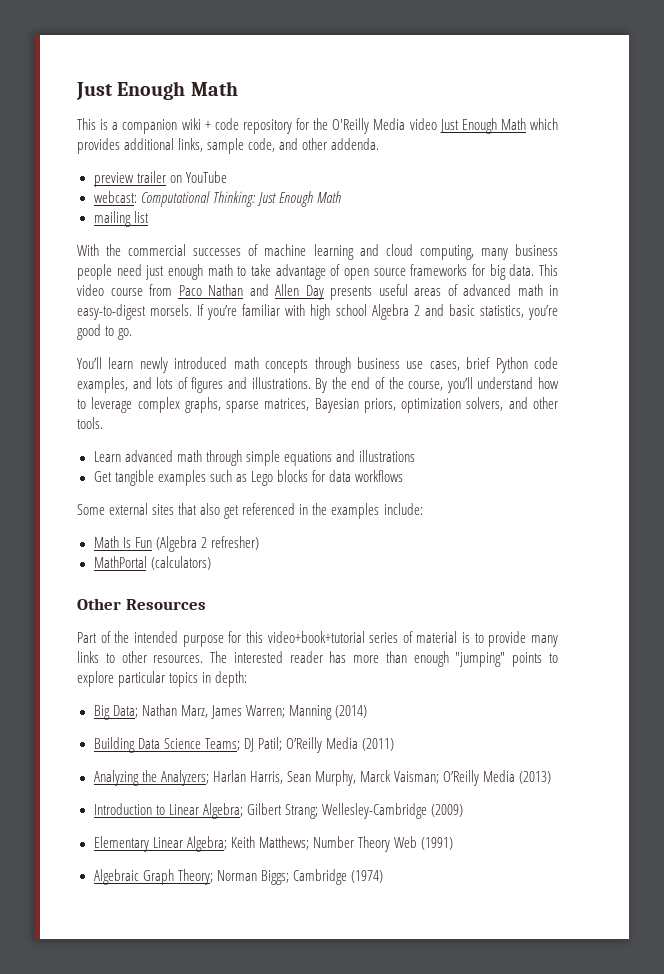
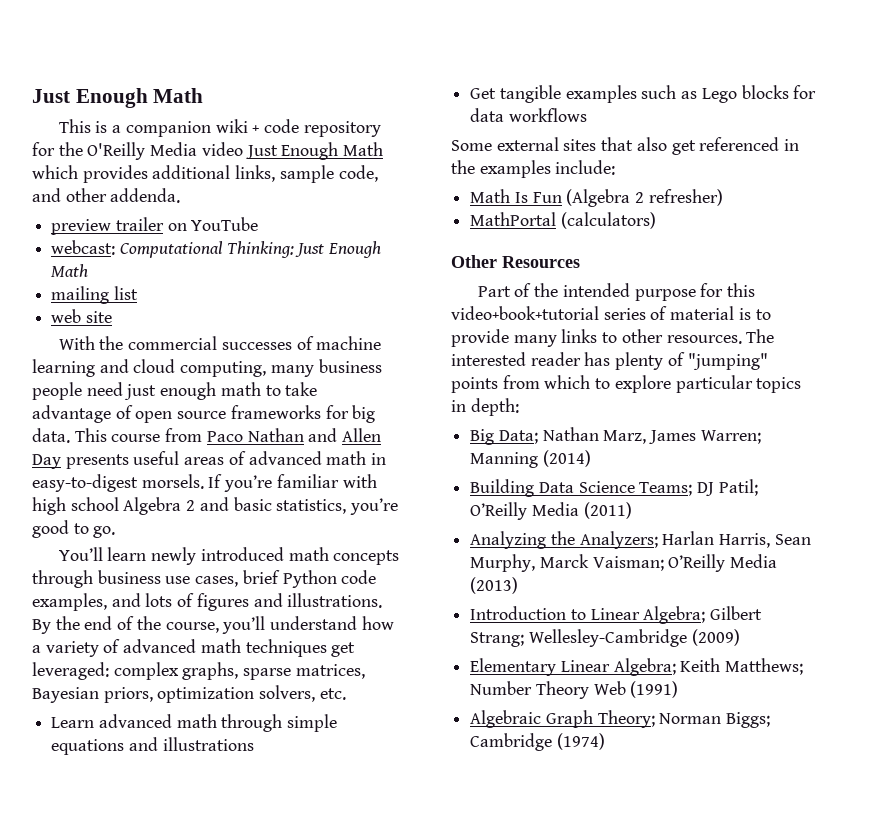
(149, 217) none -> [51,309,112,323] // web site
[77,284,104,296] video -> (107, 435) none
[77,397,133,413] to leverage -> [32,639,356,657] [32,662,109,680] a variety of advanced math techniques get leveraged:
[508,397,558,409] [77,417,103,429] and other tools. -> [319,688,346,700] etc.
[353,651,543,667] more than enough "jumping" points -> [615,352,768,370] [451,375,591,393] plenty of "jumping" points from which

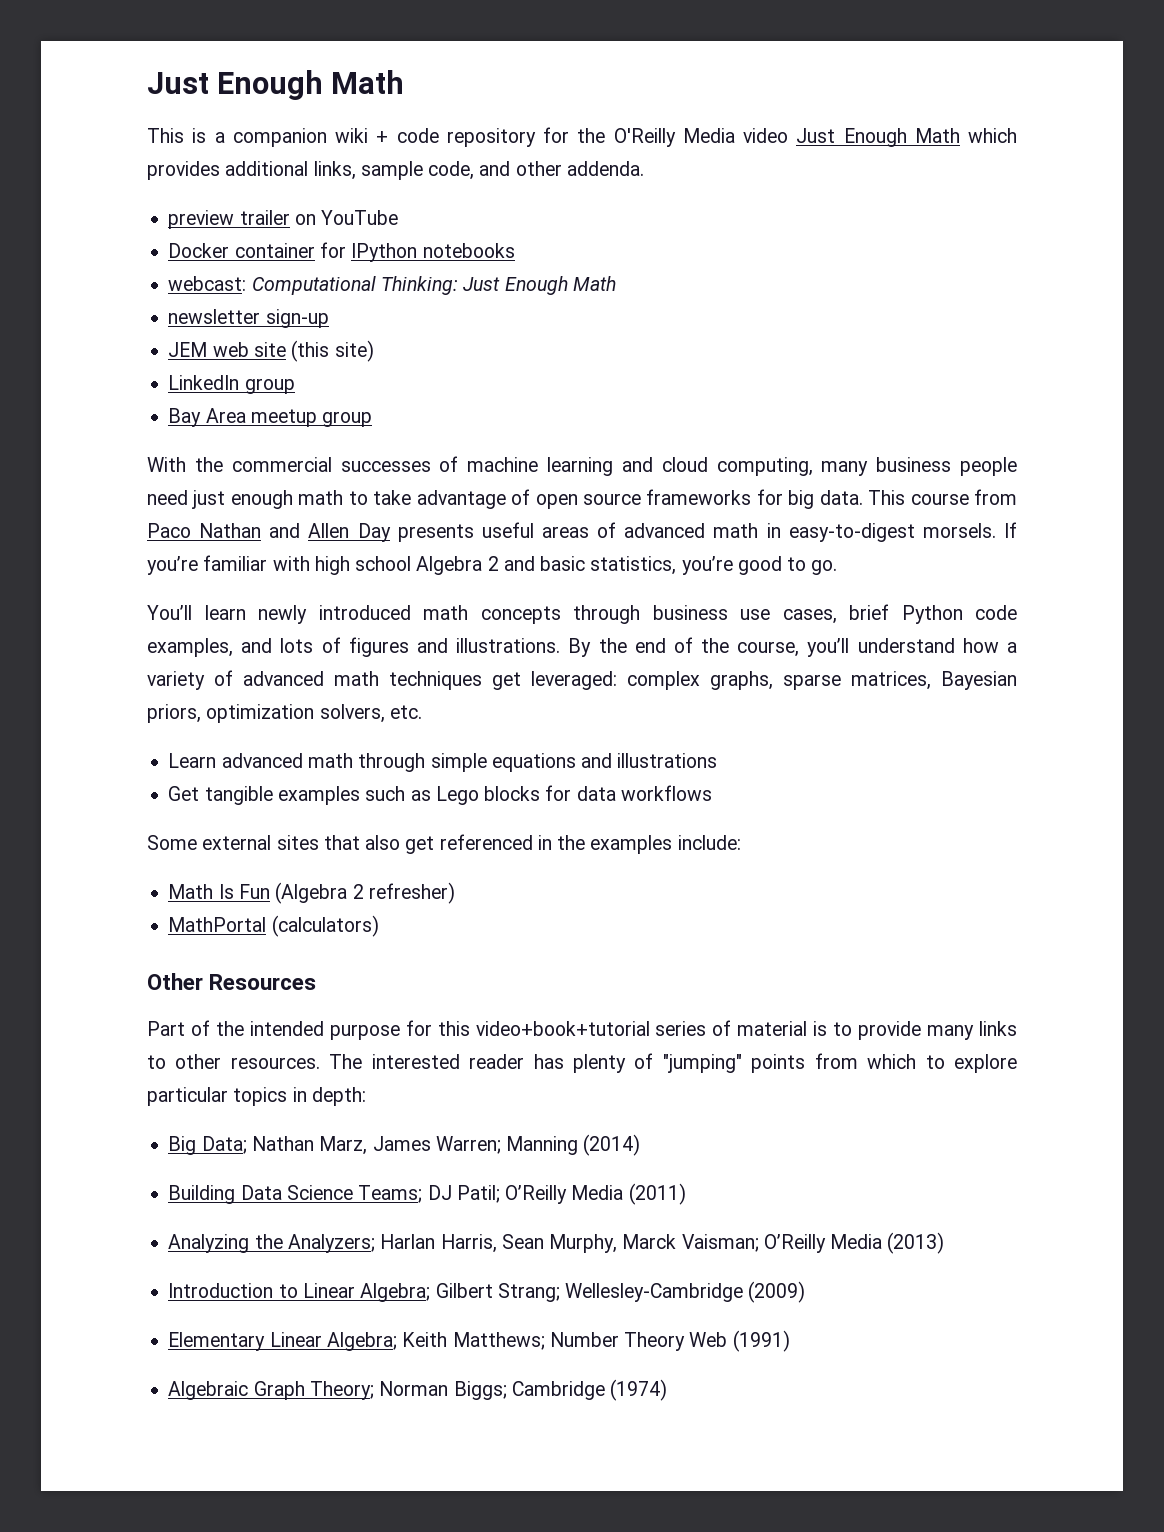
(259, 224) none -> [168,242,515,262] // Docker container for IPython notebooks
[51,286,138,304] mailing list // -> [168,309,329,328] [168,342,208,357] newsletter sign-up // JEM
(112, 317) none -> [291,340,374,362] [168,375,295,394] [168,408,373,427] (this site) // LinkedIn group // Bay Area meetup group

